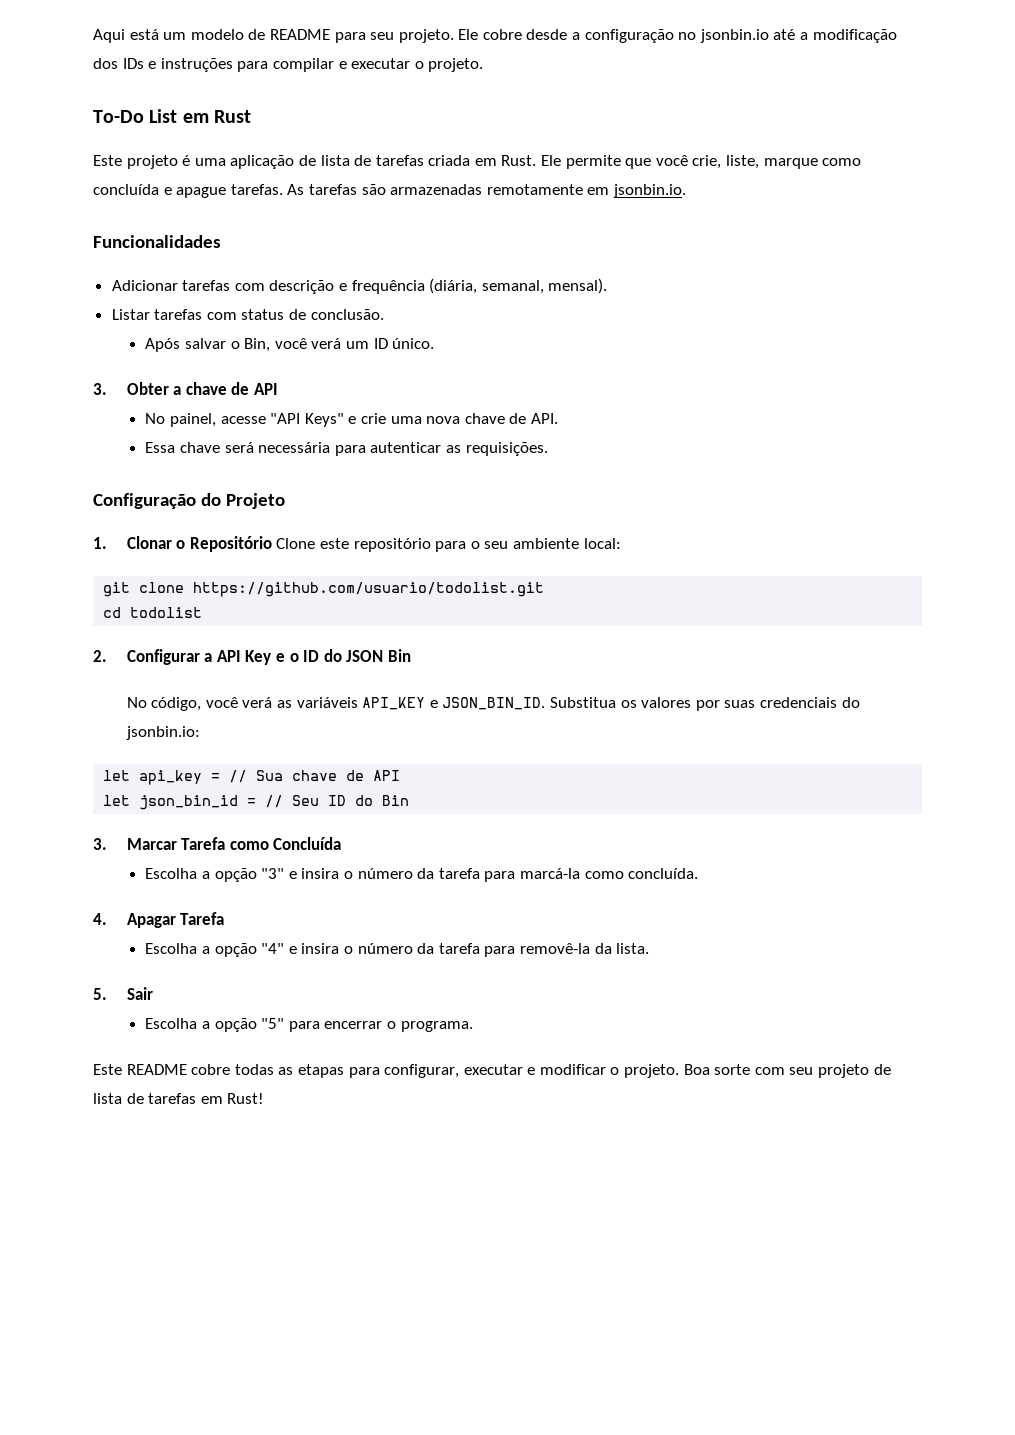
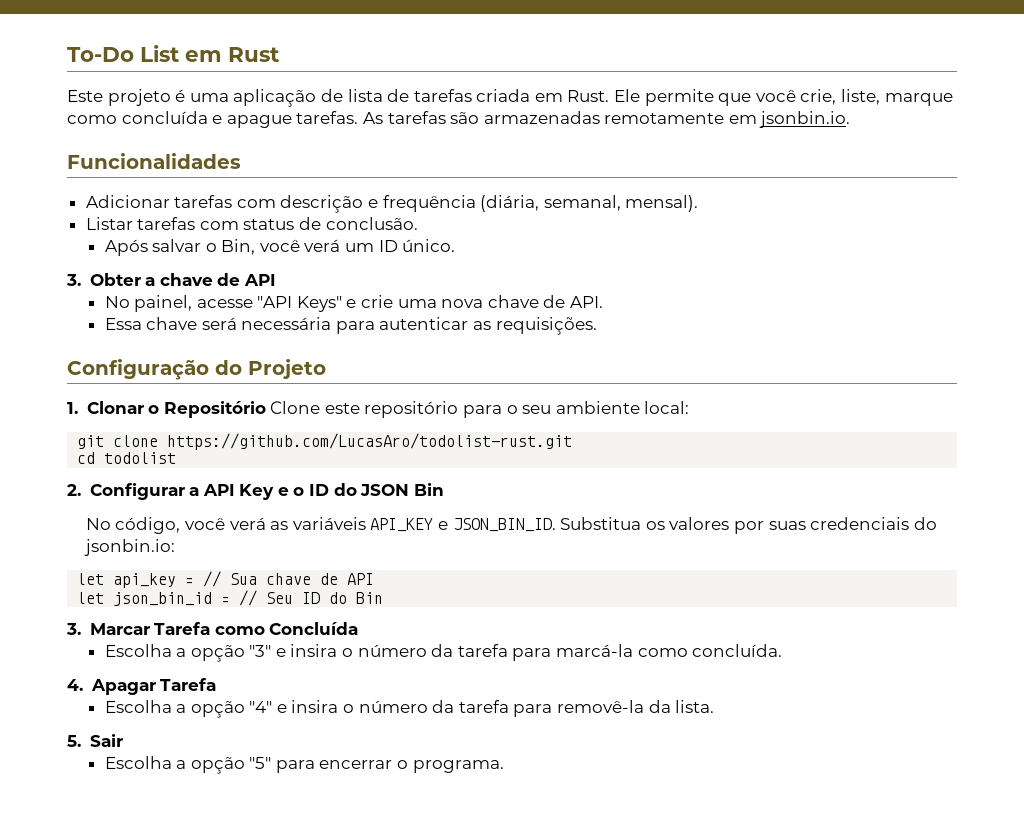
[93,29,897,43] [93,58,484,72] Aqui está um modelo de README para seu projeto. Ele cobre desde a configuração no jsonbin.io até a modificação dos IDs e instruções para compilar e executar o projeto. // -> (67, 54) none
[193,582,545,597] https://github.com/usuario/todolist.git -> [167,433,573,450] https://github.com/LucasAro/todolist-rust.git
[93,1064,891,1078] [93,1093,265,1104] // Este README cobre todas as etapas para configurar, executar e modificar o projeto. Boa sorte com seu projeto de lista de tarefas em Rust! -> (504, 766) none

